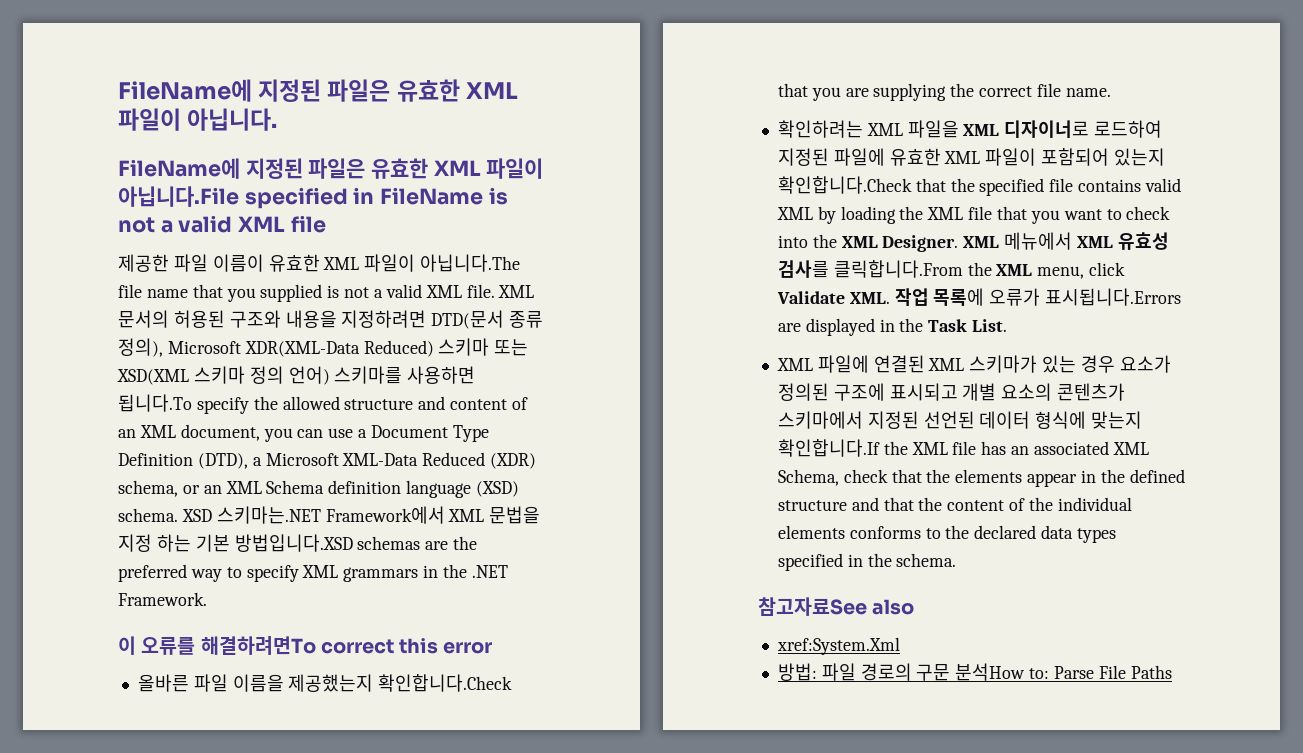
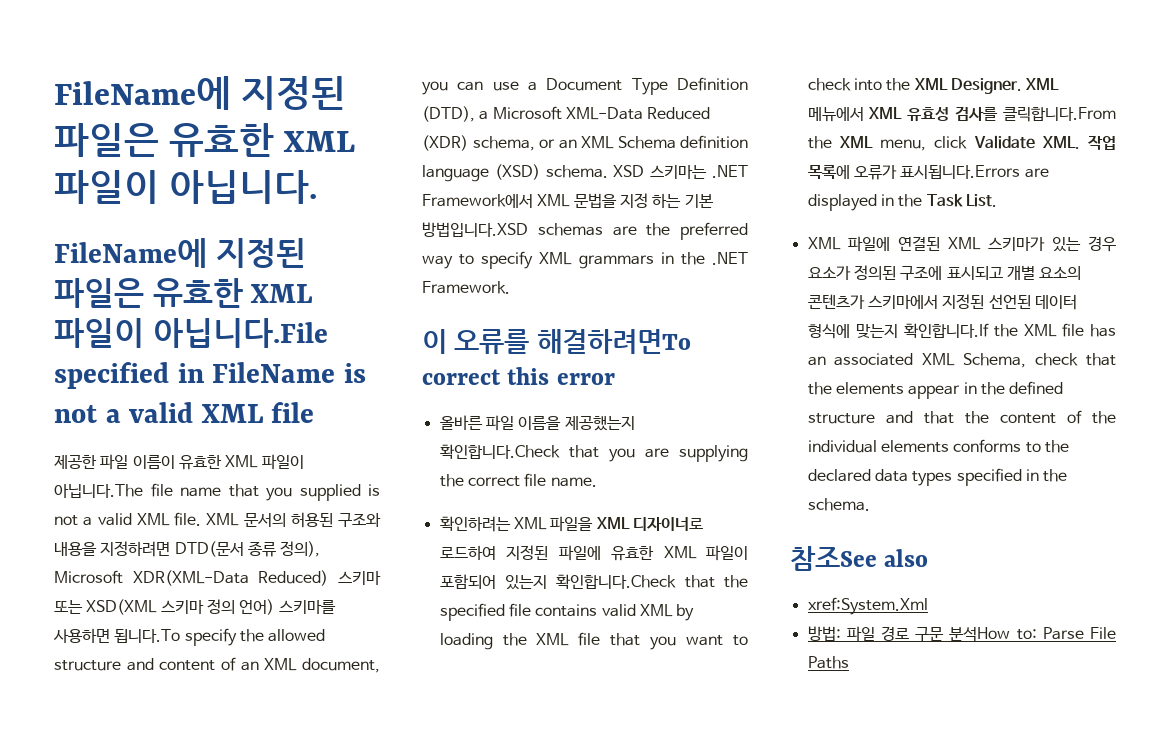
[216,506,321,524] 스키마는.NET -> [650,165,748,179] 스키마는 .NET
[758,597,867,616] 참고자료See -> [790,546,877,571] 참조See
[860,663,912,681] 경로의 -> [881,626,909,641] 경로

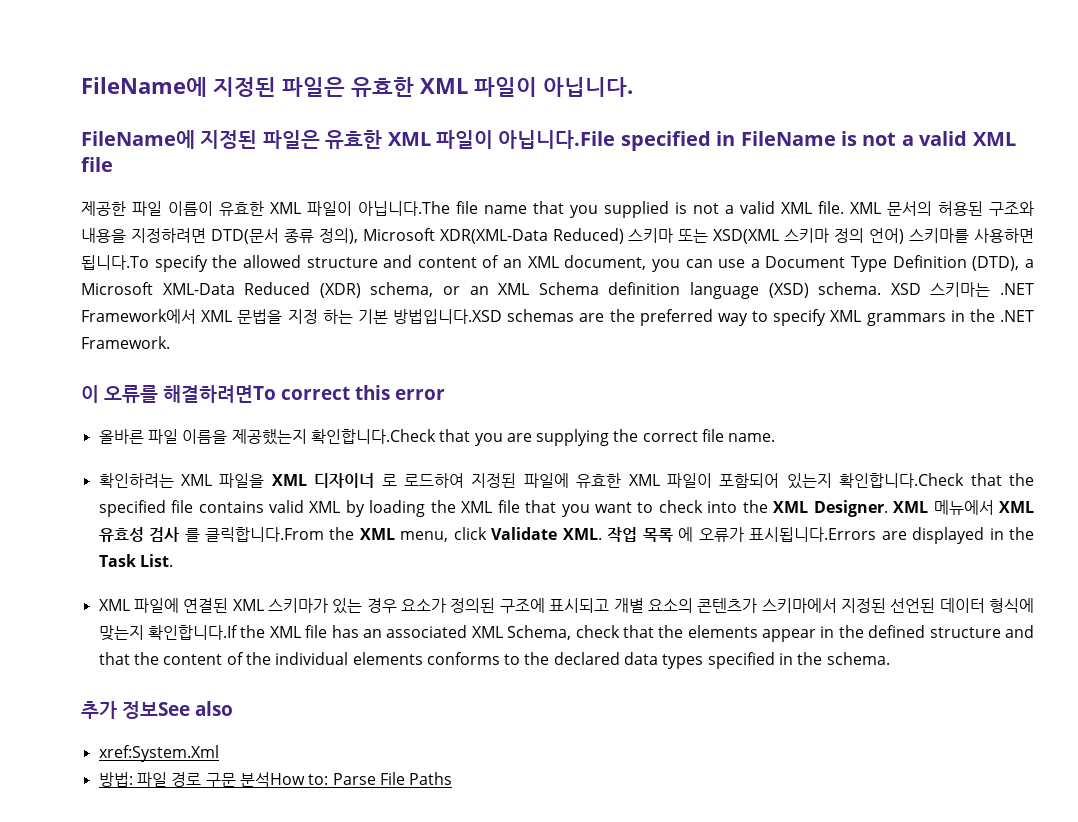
[632,517,703,531] 디자이너로 -> [314,473,397,488] 디자이너 로
[955,106,999,121] 검사를 -> [149,527,200,542] 검사 를
[807,165,850,179] 목록에 -> [642,527,694,542] 목록 에
[790,546,877,571] 참조See -> [81,701,190,719] 추가 정보See

